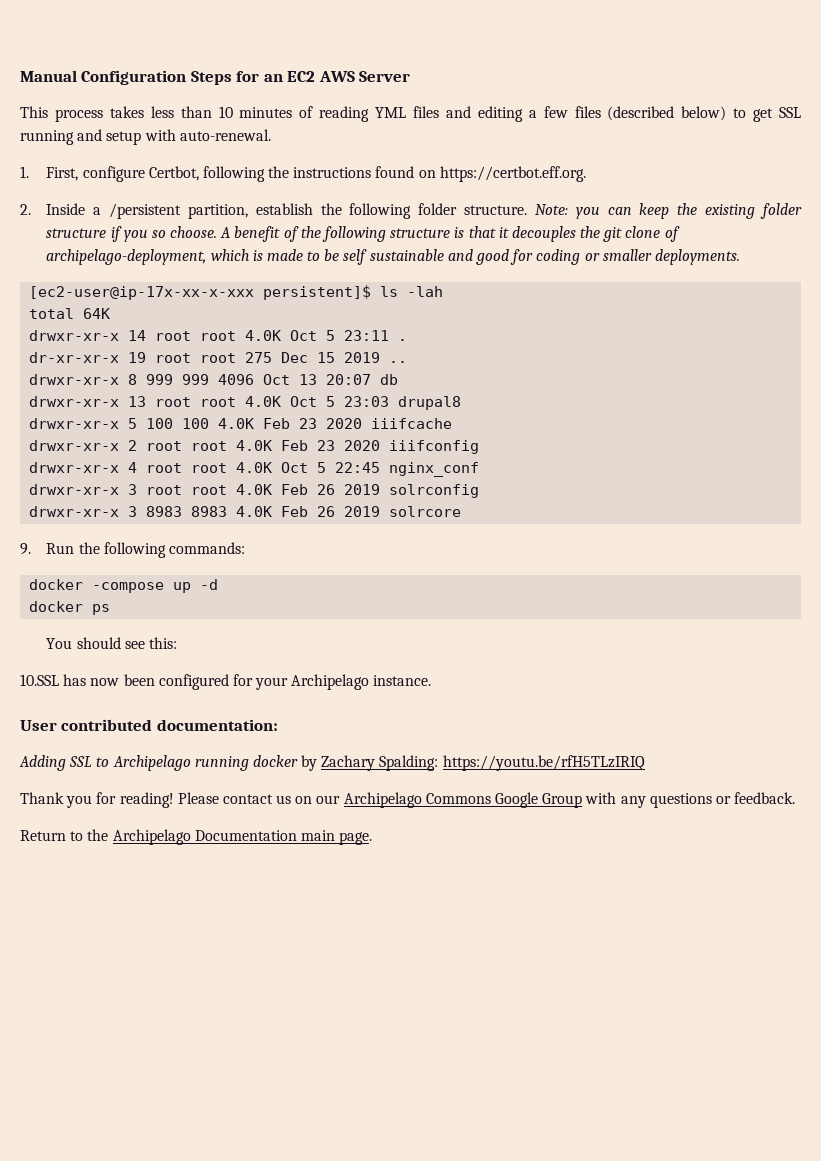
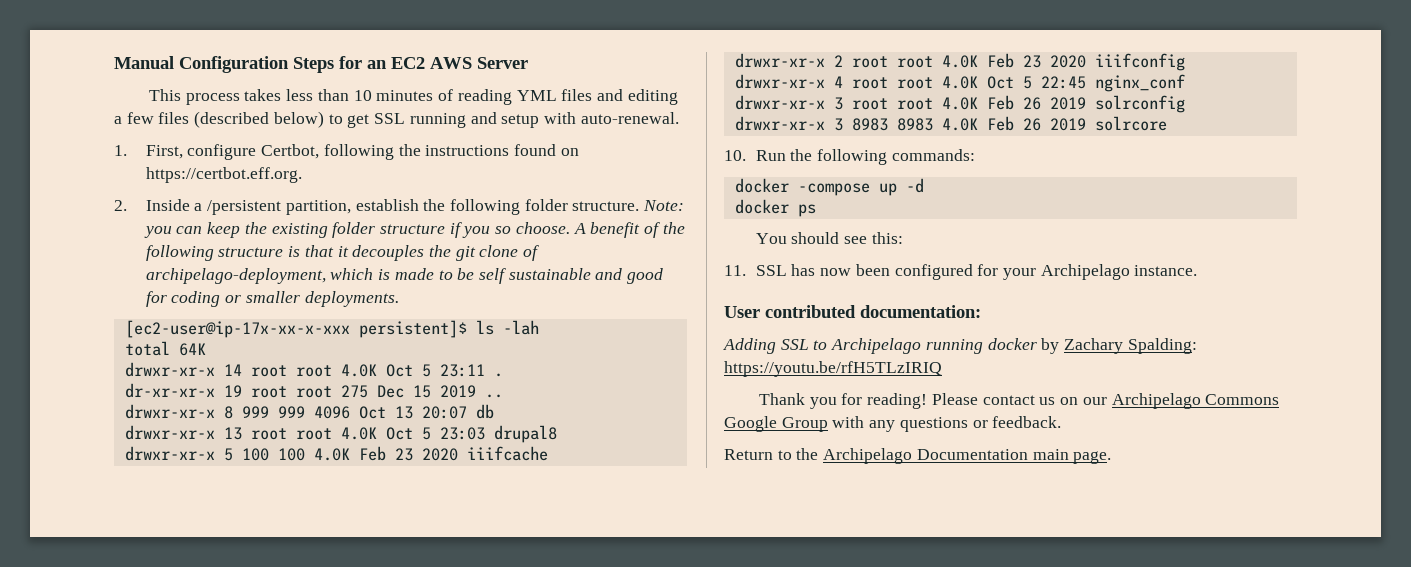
[20,543,31,555] 9. -> [724,150,746,161] 10.
[20,674,59,686] 10.SSL -> [724,265,787,276] 11. SSL

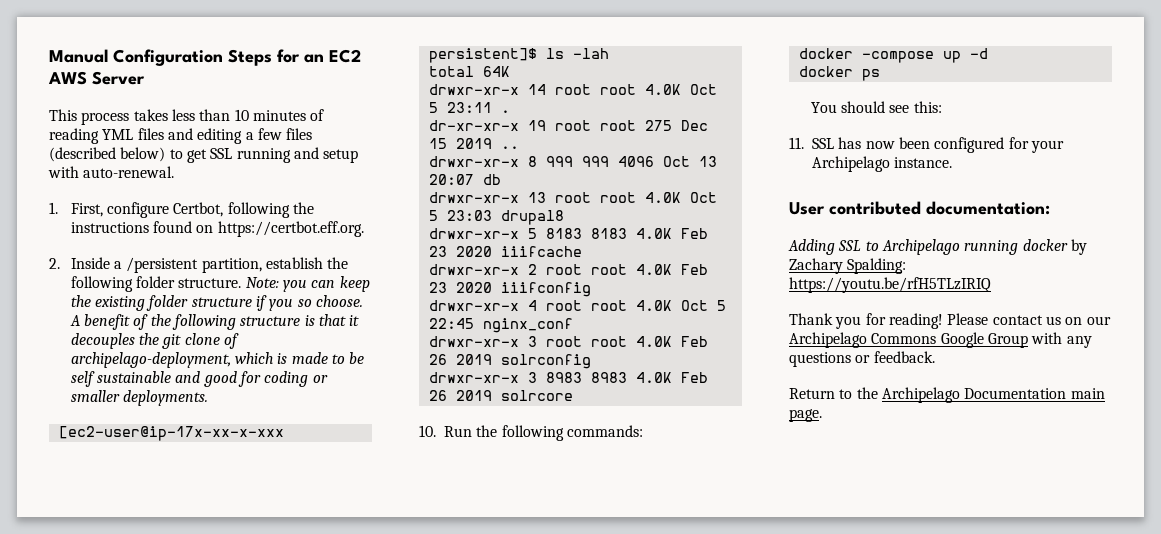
[241,448,305,461] 100 100 -> [545,228,627,239] 8183 8183

